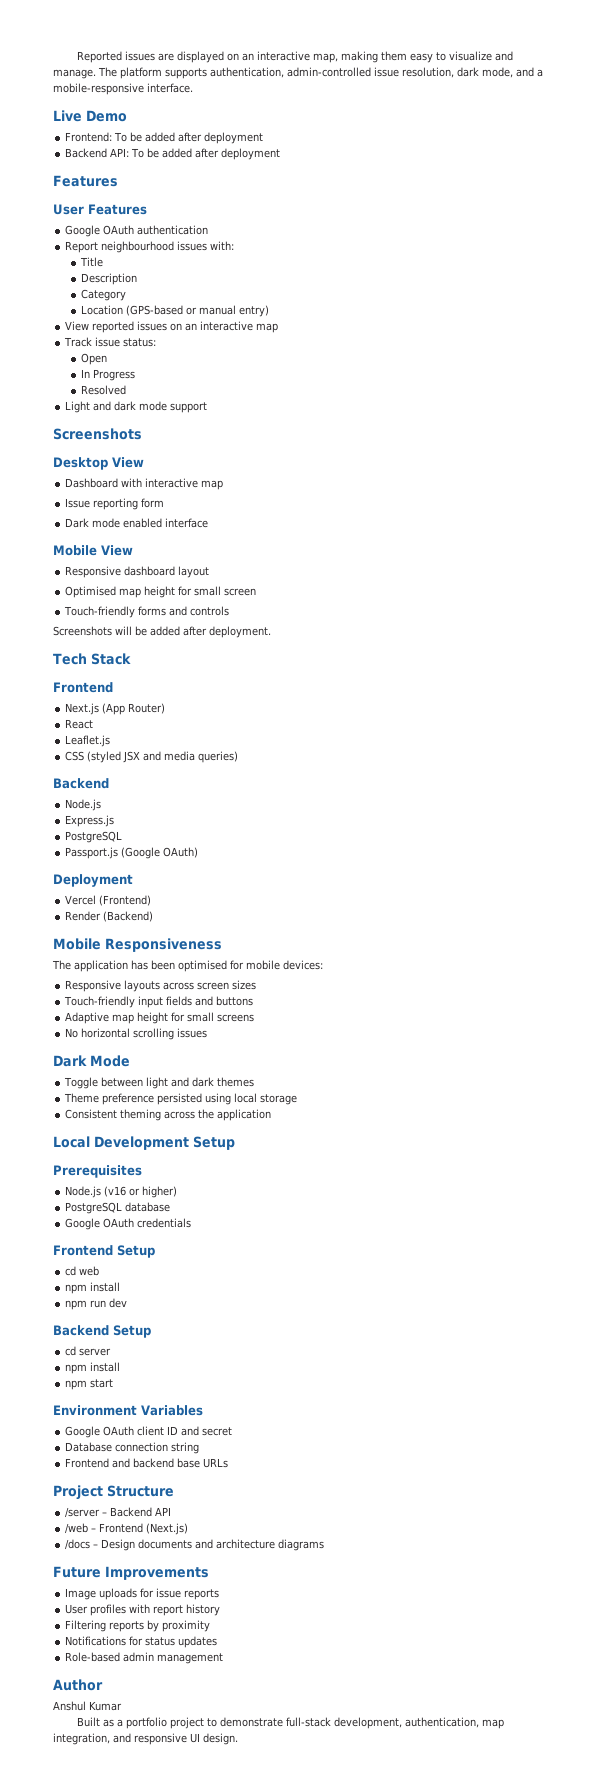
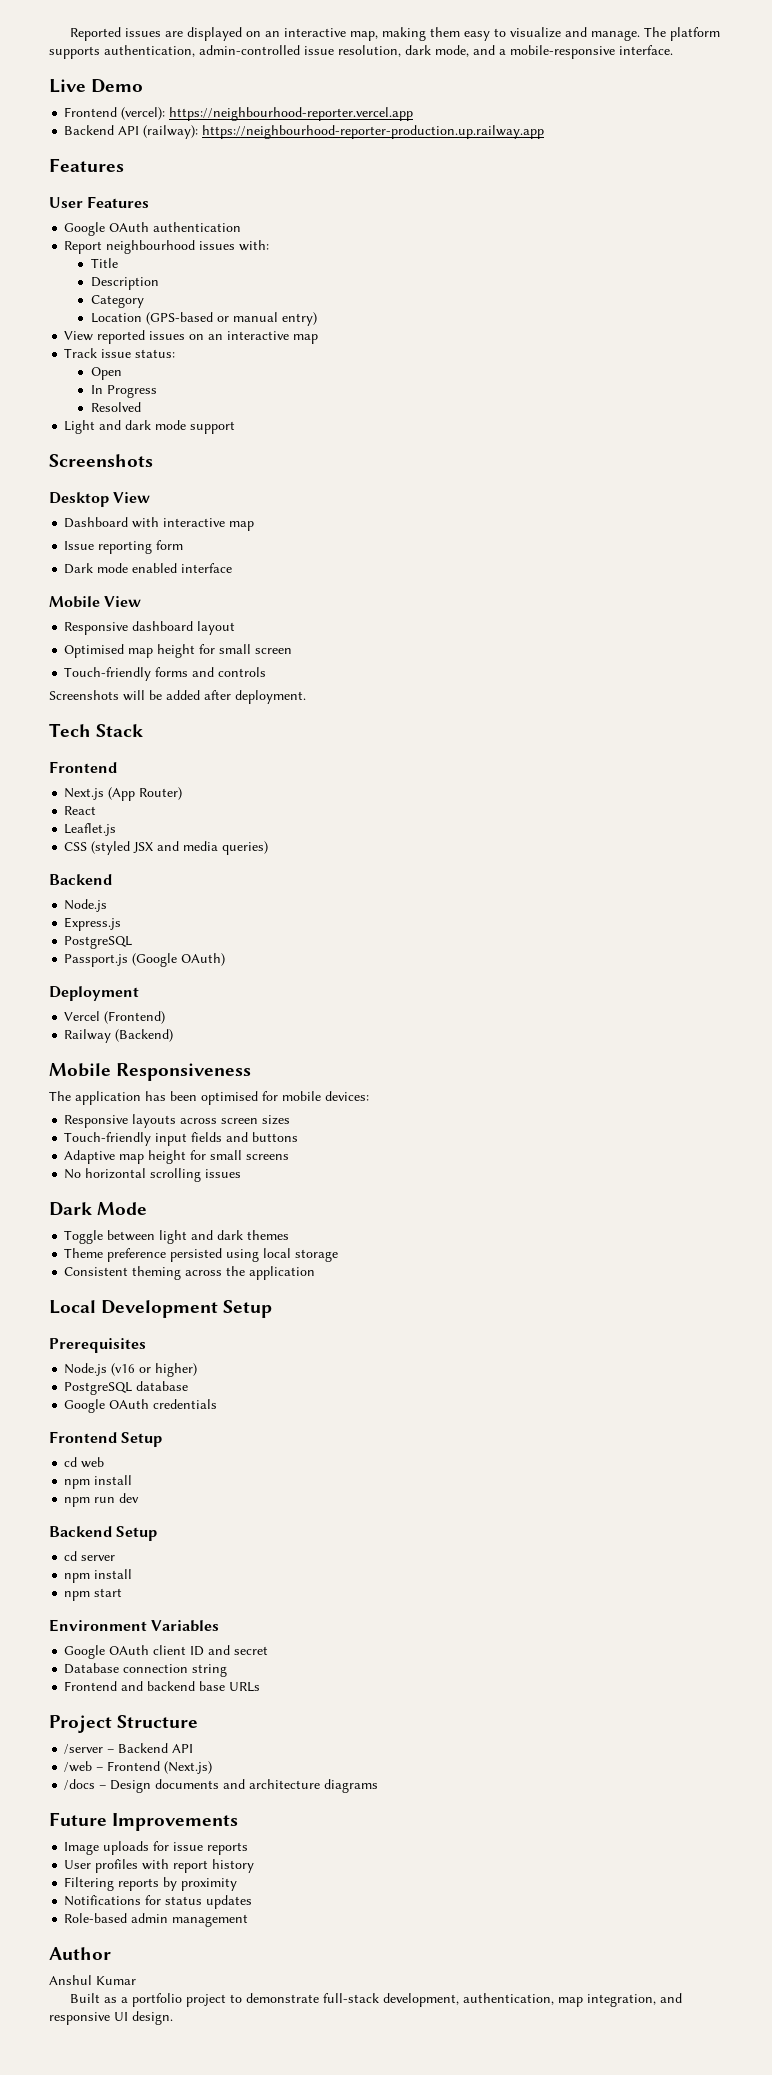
[65,132,264,144] [65,148,281,160] Frontend: To be added after deployment // Backend API: To be added after deployment -> [64,107,414,121] [64,125,545,139] Frontend (vercel): https://neighbourhood-reporter.vercel.app // Backend API (railway): https://neighbourhood-reporter-production.up.railway.app
[65,911,102,921] Render -> [64,1029,112,1043] Railway

